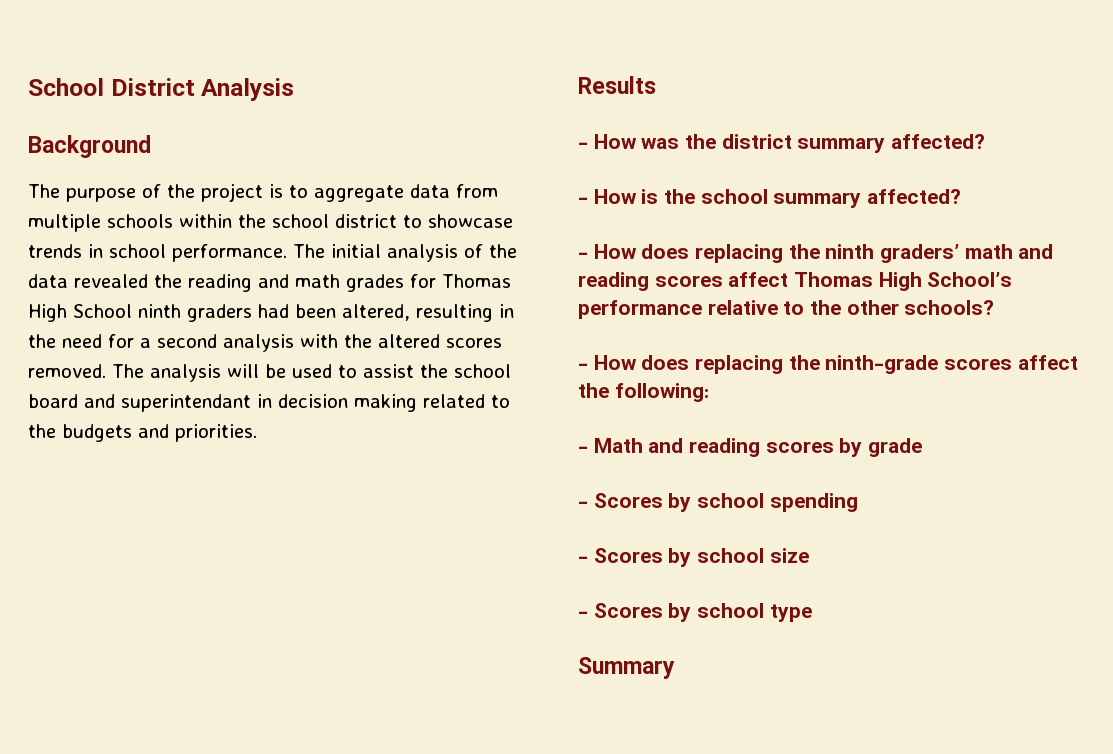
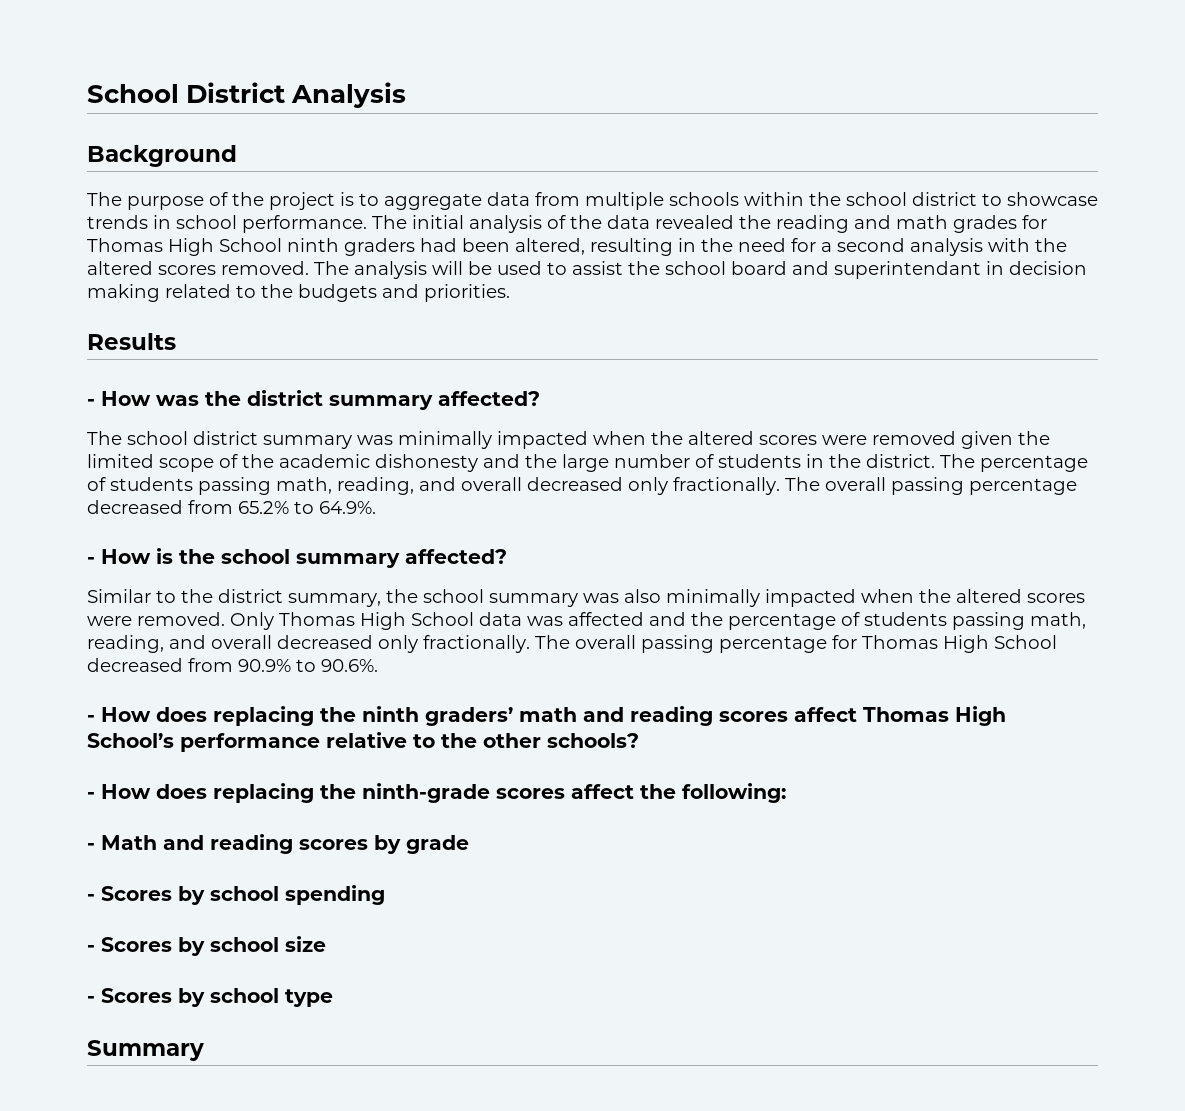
(986, 141) none -> [87,431,1050,449] [87,454,1088,472] [87,477,1077,495] [87,500,376,514] // The school district summary was minimally impacted when the altered scores were removed given the limited scope of the academic dishonesty and the large number of students in the district. The percentage of students passing math, reading, and overall decreased only fractionally. The overall passing percentage decreased from 65.2% to 64.9%.
(962, 196) none -> [87,589,1085,607] [87,612,1086,630] [87,635,1057,653] [87,658,378,672] // Similar to the district summary, the school summary was also minimally impacted when the altered scores were removed. Only Thomas High School data was affected and the percentage of students passing math, reading, and overall decreased only fractionally. The overall passing percentage for Thomas High School decreased from 90.9% to 90.6%.

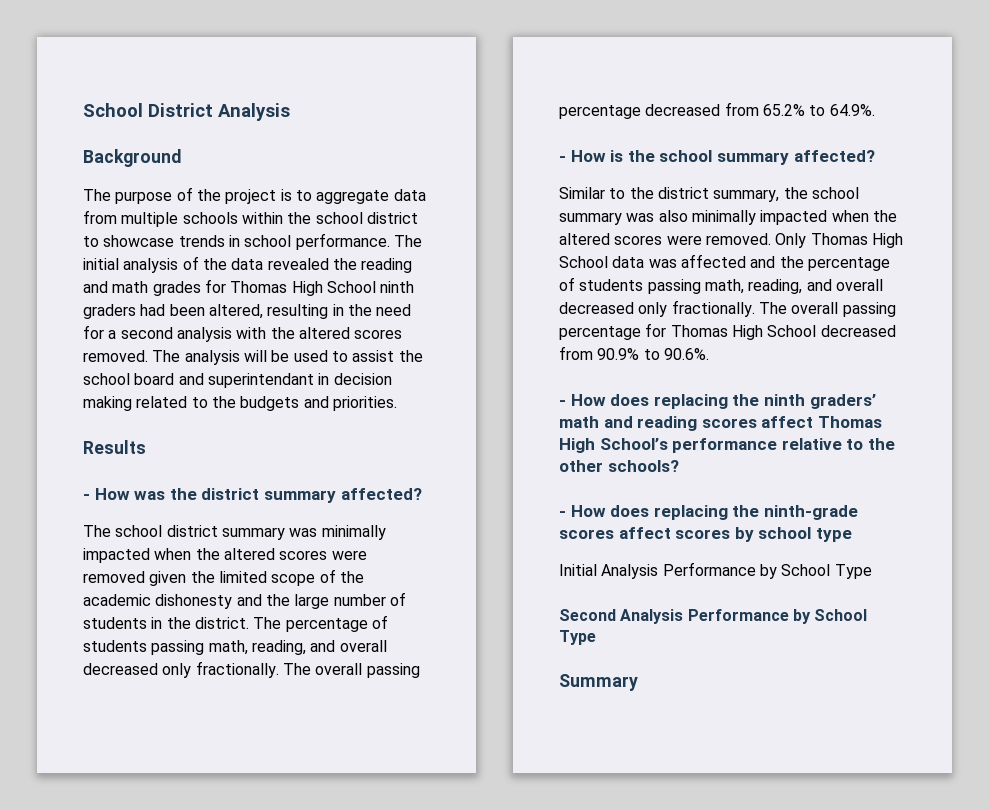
[640,783,786,803] [87,834,469,854] [87,885,385,905] [87,936,326,956] [87,988,333,1007] the following: // - Math and reading scores by grade // - Scores by school spending // - Scores by school size // - Scores by school type -> [675,527,852,542] [559,562,872,579] [559,609,868,624] [559,630,596,645] scores by school type // Initial Analysis Performance by School Type // Second Analysis Performance by School Type

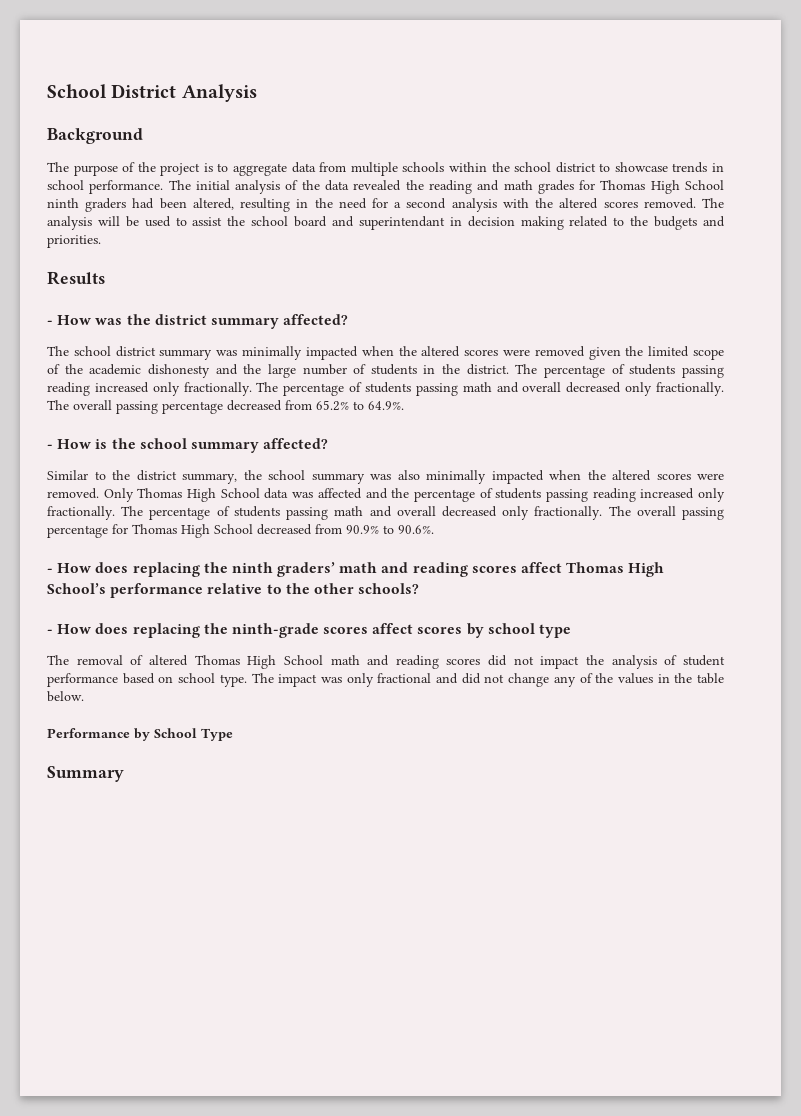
[208,640,306,655] math, reading, -> [47,382,492,396] reading increased only fractionally. The percentage of students passing math
[704,279,803,294] math, reading, -> [592,488,725,502] [47,506,364,520] reading increased only fractionally. The percentage of students passing math
[559,562,872,579] [559,609,684,624] Initial Analysis Performance by School Type // Second Analysis -> [47,655,725,669] [47,673,725,687] [47,691,84,702] The removal of altered Thomas High School math and reading scores did not impact the analysis of student performance based on school type. The impact was only fractional and did not change any of the values in the table below. //

